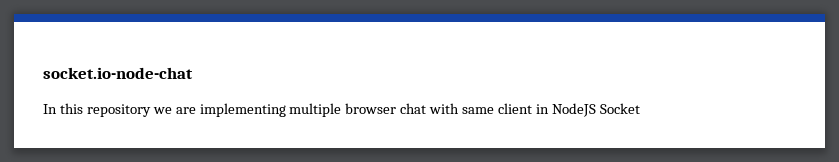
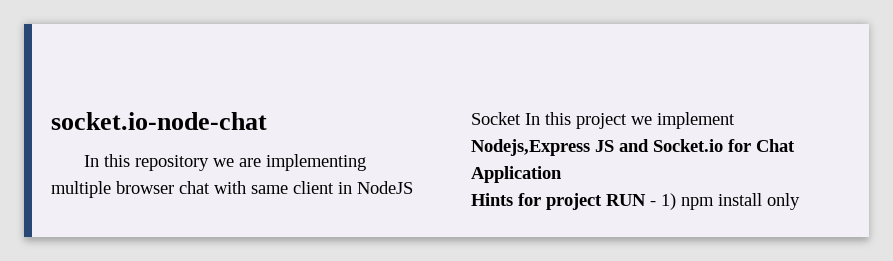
(640, 108) none -> [525,112,735,129] [471,139,795,156] [471,166,562,183] [471,193,800,210] In this project we implement Nodejs,Express JS and Socket.io for Chat Application // Hints for project RUN - 1) npm install only

